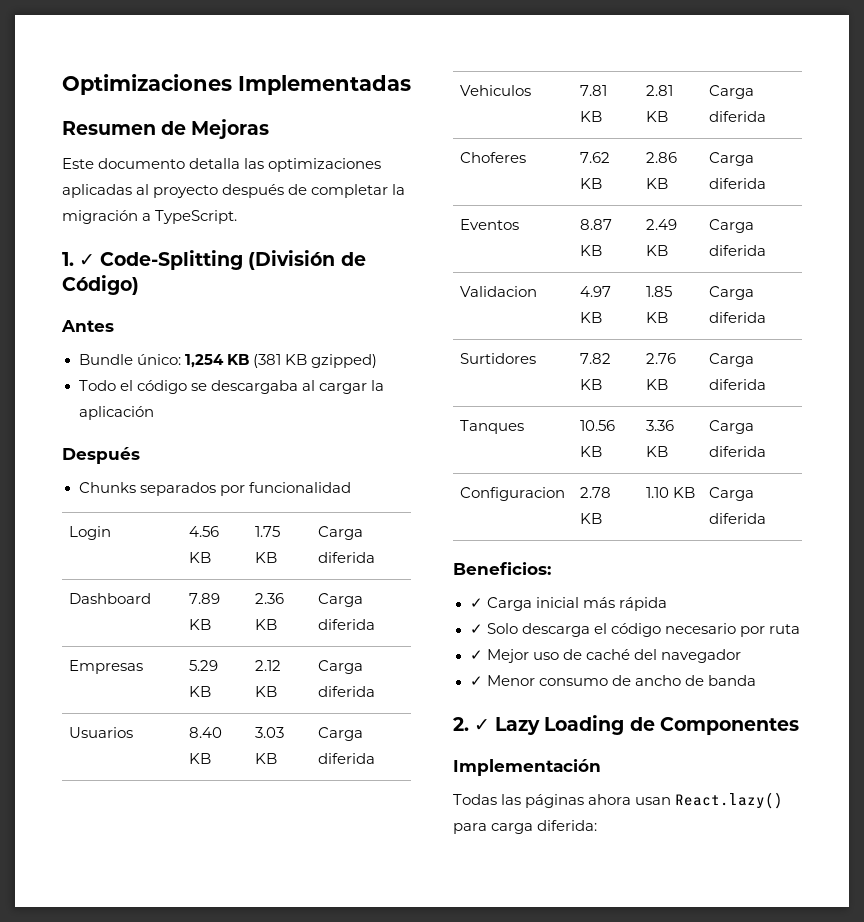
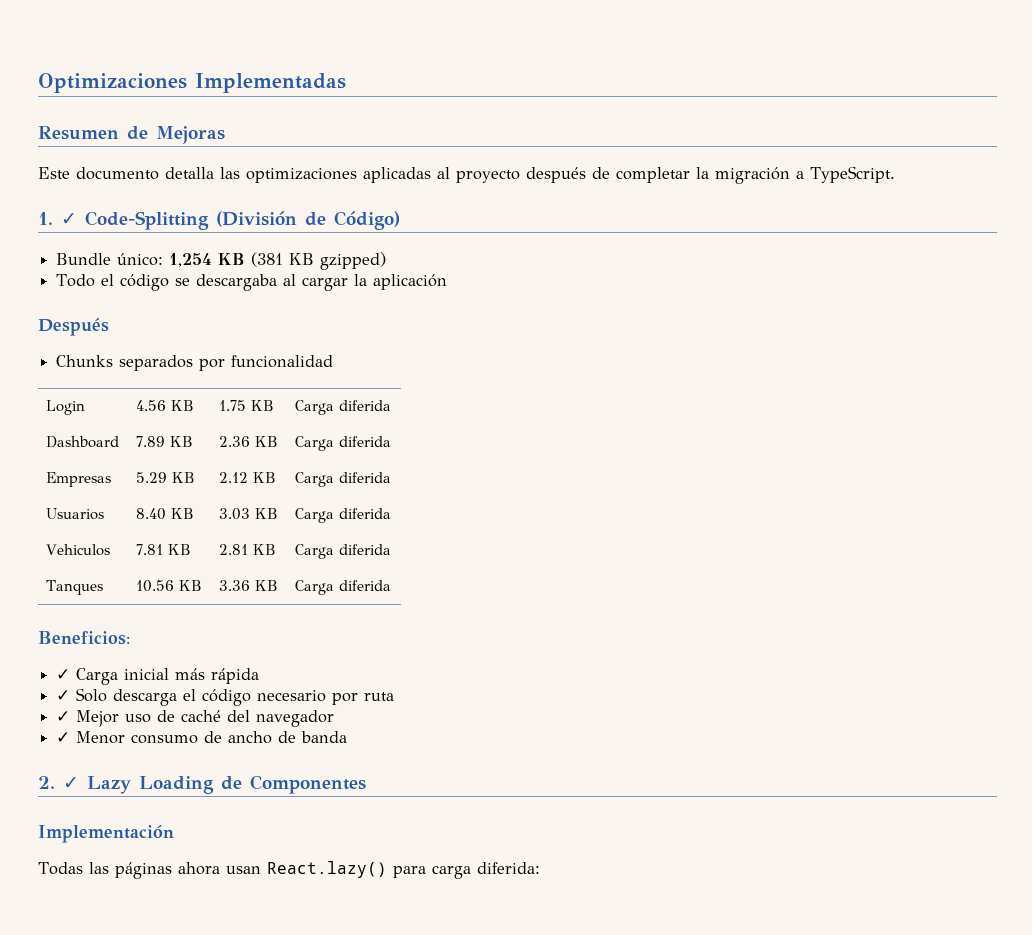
[61,320,114,332] // Antes -> (400, 220) none
[460,152,527,163] [580,152,611,163] [580,178,603,189] [646,152,678,163] [646,178,669,189] [709,152,755,166] [709,178,767,189] [460,219,520,230] [580,219,613,230] [580,245,603,256] [646,219,678,230] [646,245,669,256] [709,219,755,233] [709,245,767,256] [460,286,538,297] [580,286,612,297] [580,312,603,323] [646,286,673,297] [646,312,669,323] [709,286,755,300] [709,312,767,323] [460,353,537,364] [580,353,612,364] [580,379,603,390] [646,353,677,364] [646,379,669,390] [709,353,755,367] [709,379,767,390] // Choferes | 7.62 KB | 2.86 KB | Carga diferida // Eventos | 8.87 KB | 2.49 KB | Carga diferida // Validacion | 4.97 KB | 1.85 KB | Carga diferida // Surtidores | 7.82 KB | 2.76 KB | Carga diferida -> (392, 549) none
[460,487,566,501] [580,487,612,498] [580,513,603,524] [646,487,696,498] [709,487,755,501] [709,513,767,524] // Configuracion | 2.78 KB | 1.10 KB | Carga diferida -> (392, 585) none

